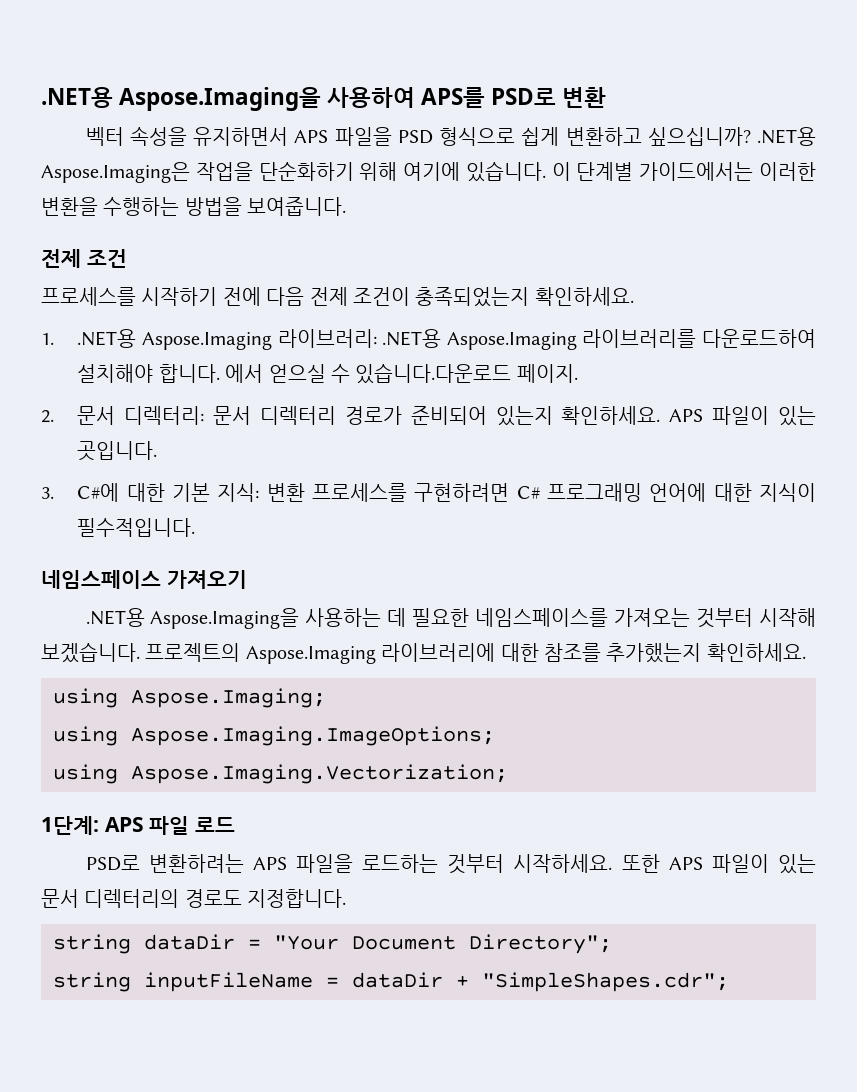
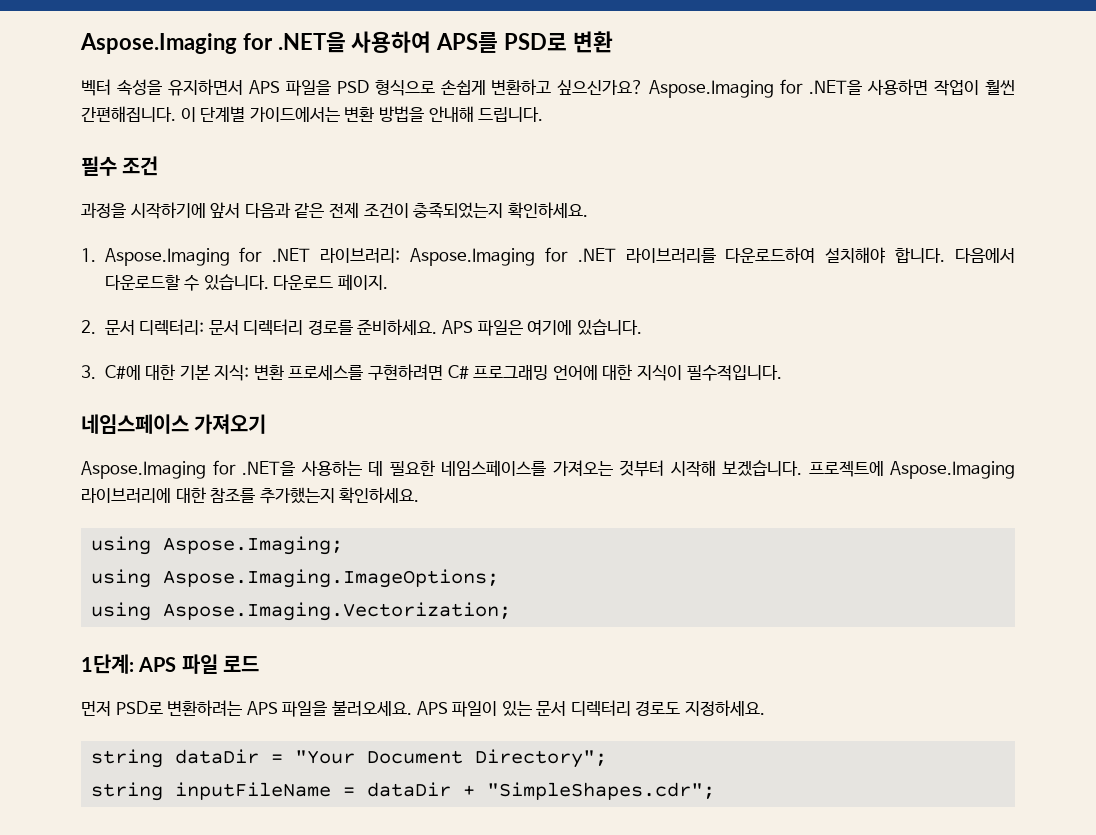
[41,87,322,111] .NET용 Aspose.Imaging을 -> [80,31,346,54] Aspose.Imaging for .NET을
[521,127,816,146] [41,161,817,183] [41,197,347,216] [41,249,127,268] [41,287,305,306] 쉽게 변환하고 싶으십니까? .NET용 Aspose.Imaging은 작업을 단순화하기 위해 여기에 있습니다. 이 단계별 가이드에서는 이러한 변환을 수행하는 방법을 보여줍니다. // 전제 조건 // 프로세스를 시작하기 전에 다음 -> [440,79,1015,98] [81,106,544,122] [81,156,159,176] [81,202,325,219] 손쉽게 변환하고 싶으신가요? Aspose.Imaging for .NET을 사용하면 작업이 훨씬 간편해집니다. 이 단계별 가이드에서는 변환 방법을 안내해 드립니다. // 필수 조건 // 과정을 시작하기에 앞서 다음과 같은
[77,329,816,350] [77,363,512,384] .NET용 Aspose.Imaging 라이브러리: .NET용 Aspose.Imaging 라이브러리를 다운로드하여 설치해야 합니다. 에서 얻으실 수 있습니다.다운로드 -> [104,247,1016,266] [104,274,334,291] Aspose.Imaging for .NET 라이브러리: Aspose.Imaging for .NET 라이브러리를 다운로드하여 설치해야 합니다. 다음에서 다운로드할 수 있습니다. 다운로드
[344,406,816,426] [77,441,158,461] 경로가 준비되어 있는지 확인하세요. APS 파일이 있는 곳입니다. -> [307,319,642,336] 경로를 준비하세요. APS 파일은 여기에 있습니다.
[85,608,300,629] .NET용 Aspose.Imaging을 -> [81,460,295,479] Aspose.Imaging for .NET을
[145,643,241,662] 프로젝트의 -> [808,461,884,477] 프로젝트에
(236, 824) none -> [81,701,111,716] 먼저
[362,854,660,874] 로드하는 것부터 시작하세요. 또한 -> [331,701,412,716] 불러오세요.
[84,889,347,908] 디렉터리의 경로도 지정합니다. -> [570,700,766,716] 디렉터리 경로도 지정하세요.

